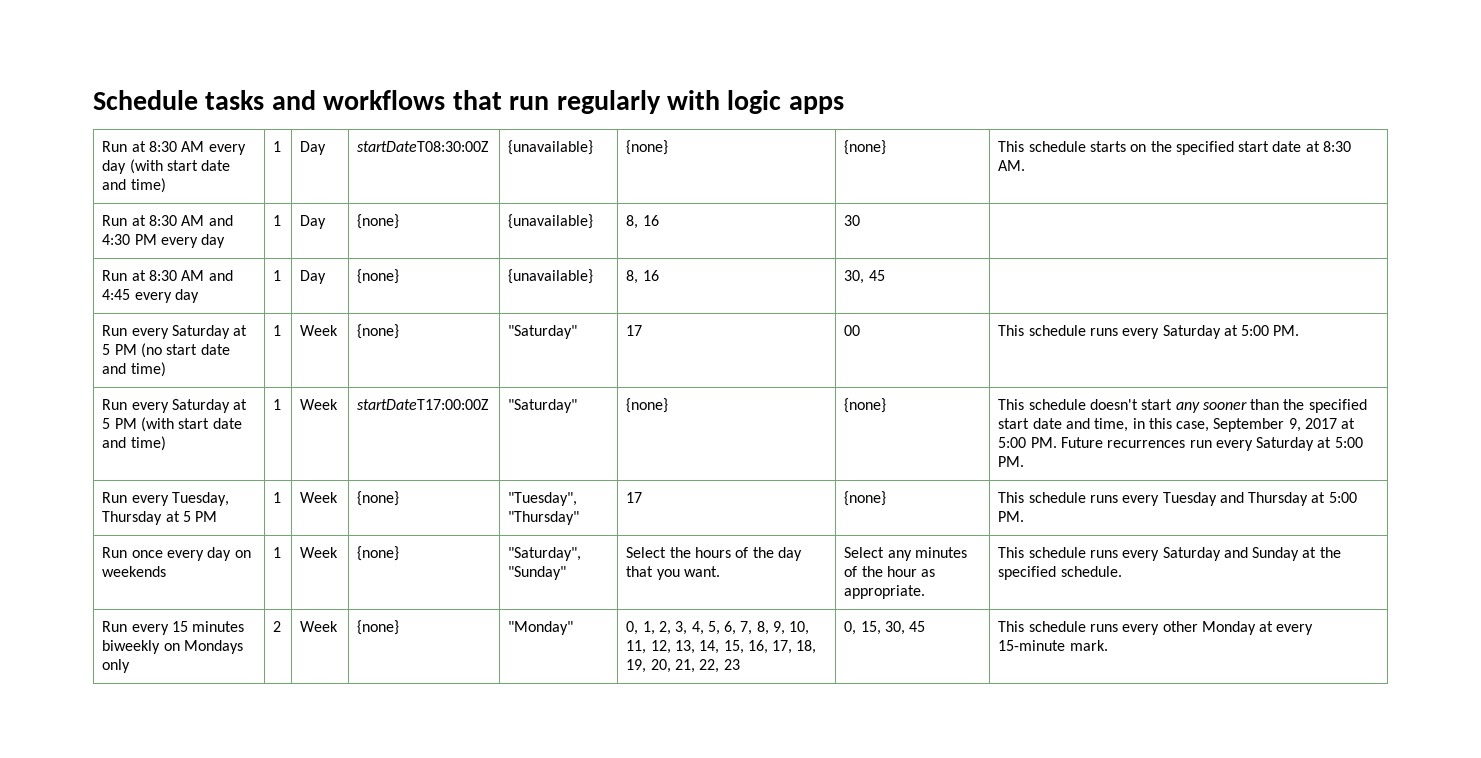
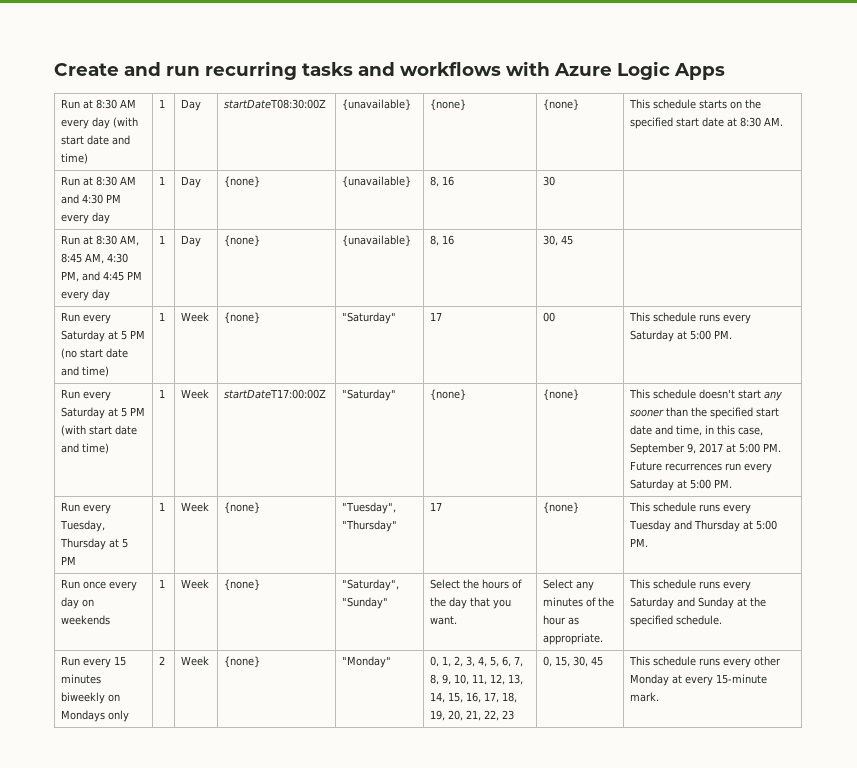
[93,90,844,114] Schedule tasks and workflows that run regularly with logic apps -> [54,61,725,80] Create and run recurring tasks and workflows with Azure Logic Apps
[181,270,205,281] AM -> [120,235,140,246] [61,253,129,264] [61,271,80,282] AM, 8:45 AM, 4:30 PM,
(131, 294) none -> [127,271,143,280] PM

